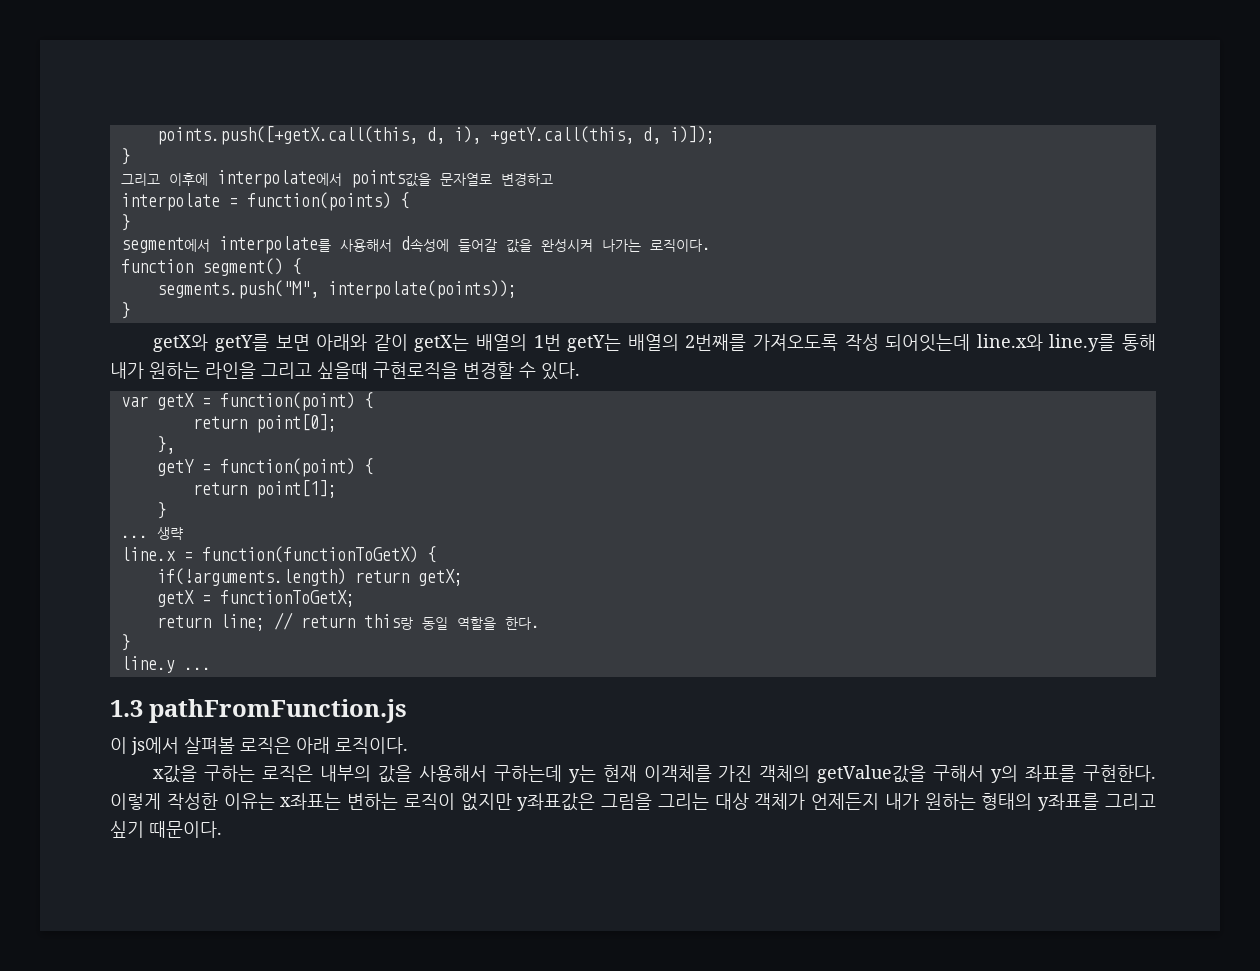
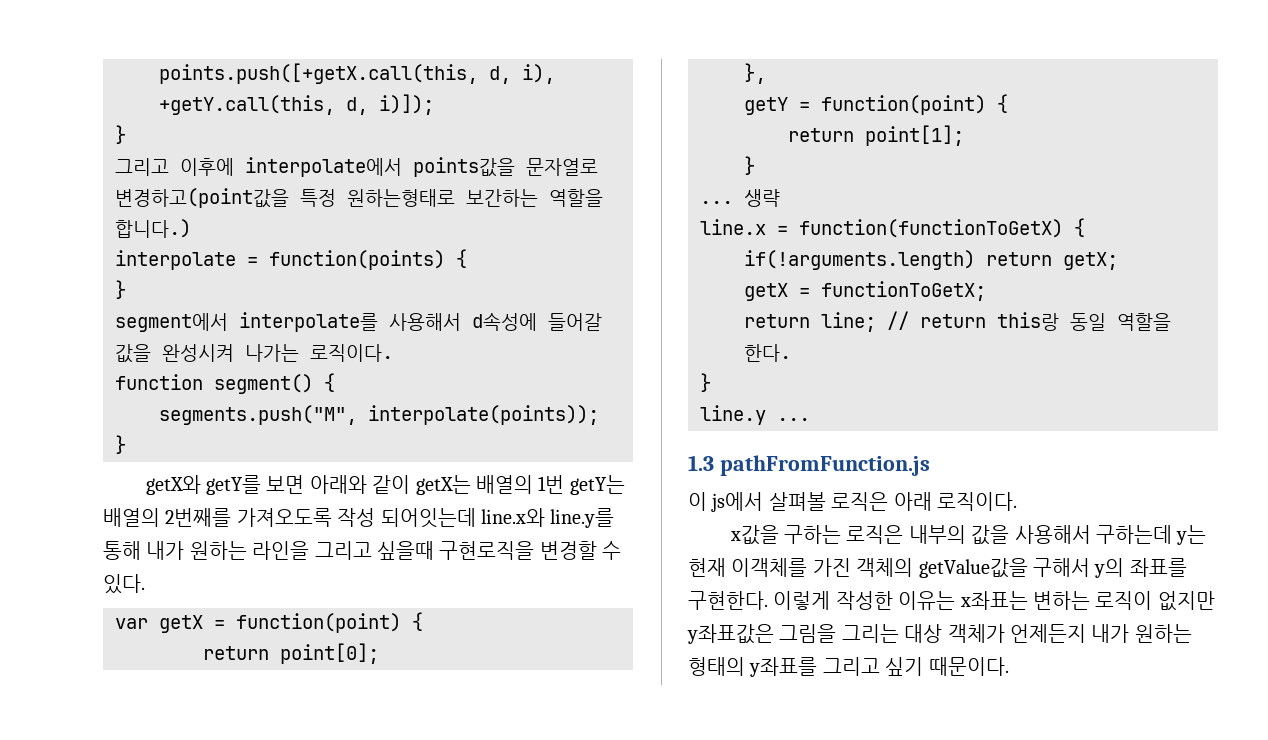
[500,173,553,186] 변경하고 -> [115,188,603,208] [115,219,191,238] 변경하고(point값을 특정 원하는형태로 보간하는 역할을 합니다.)

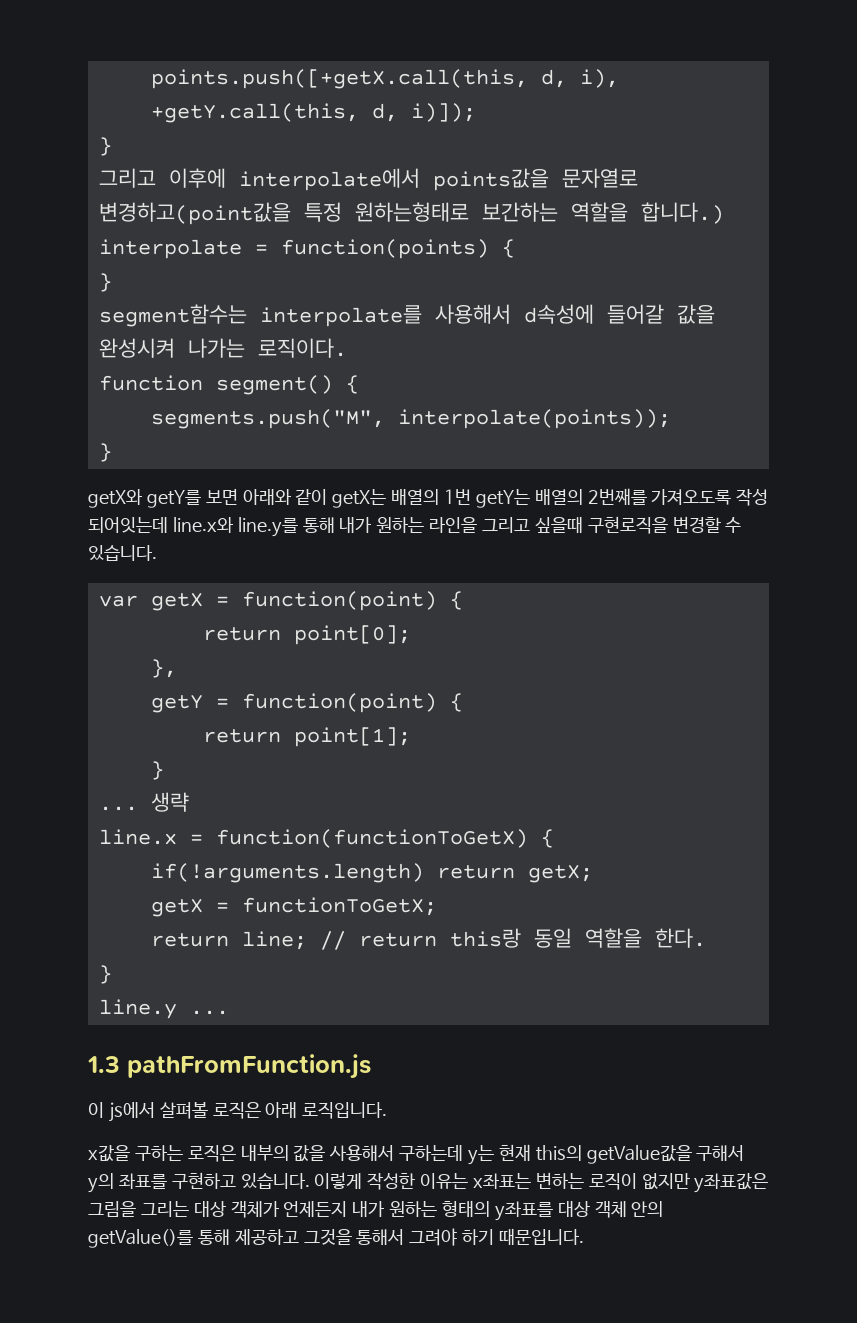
[115,313,228,332] segment에서 -> [98,304,247,327] segment함수는
[103,574,145,594] 있다. -> [88,545,157,561] 있습니다.
[937,492,1017,511] 로직이다. -> [302,1102,388,1119] 로직입니다.
[731,558,914,577] 이객체를 가진 객체의 -> [535,1145,582,1161] this의
[688,591,768,610] 구현한다. -> [171,1172,310,1189] 구현하고 있습니다.
[822,657,1009,676] 그리고 싶기 때문이다. -> [557,1201,664,1218] [88,1228,585,1248] 대상 객체 안의 getValue()를 통해 제공하고 그것을 통해서 그려야 하기 때문입니다.

